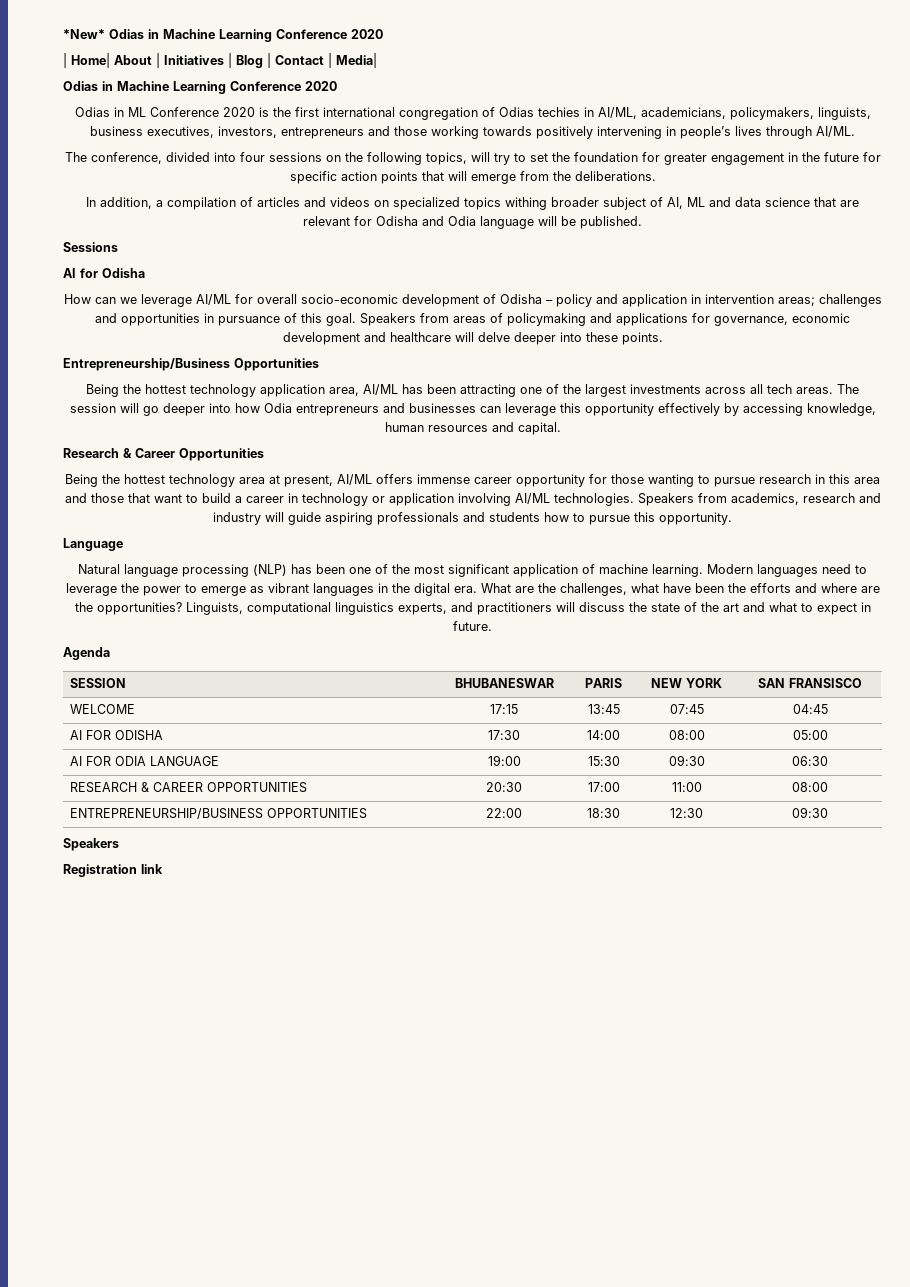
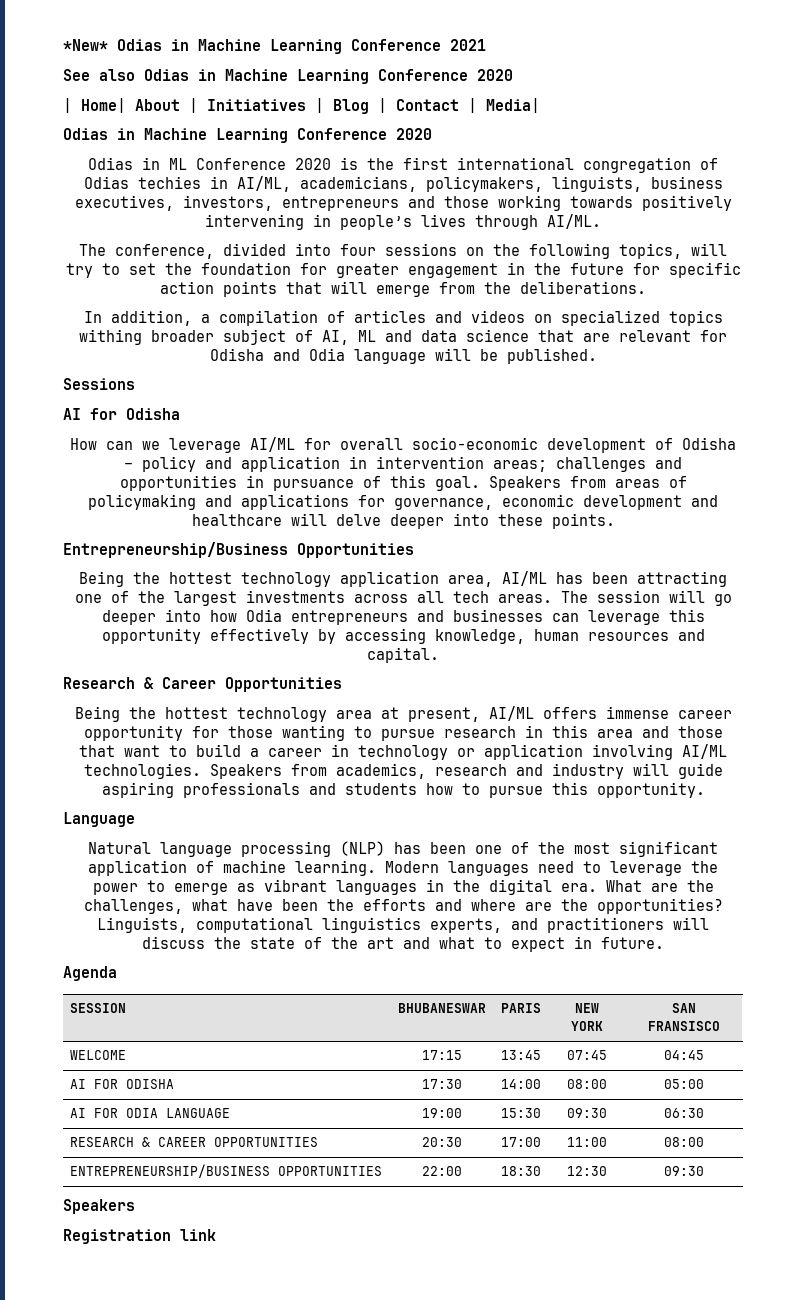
(347, 34) none -> [450,39,486,51] [63,69,468,84] 2021 // See also Odias in Machine Learning Conference

